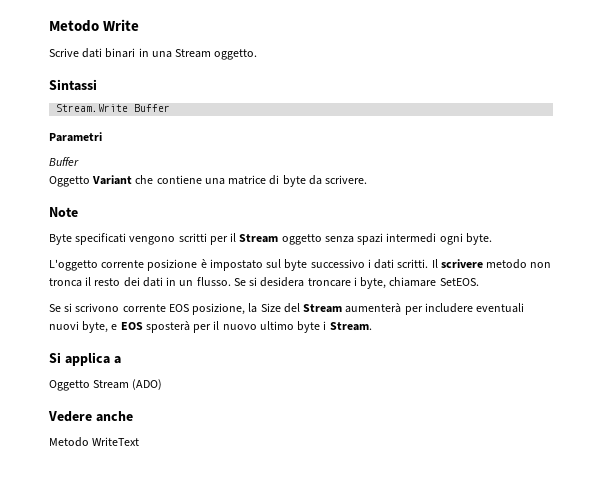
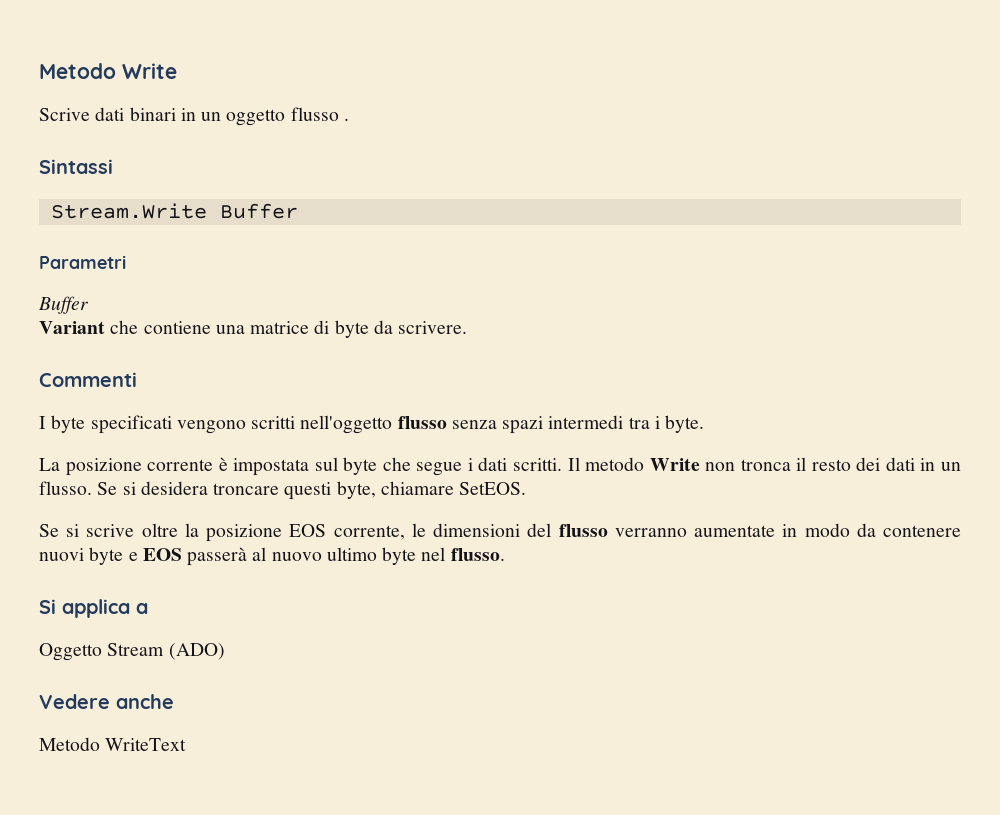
[151,49,258,60] una Stream oggetto. -> [201,107,349,126] un oggetto flusso .
[49,176,90,187] Oggetto -> (89, 305) none
[49,207,78,217] [49,233,322,245] Note // Byte specificati vengono scritti per il Stream oggetto -> [39,372,137,387] [39,415,447,434] Commenti // I byte specificati vengono scritti nell'oggetto flusso
[439,233,463,245] ogni -> [628,416,660,429] tra i
[49,259,365,271] L'oggetto corrente posizione è impostato sul byte successivo -> [39,457,463,476] La posizione corrente è impostata sul byte che segue
[440,259,528,269] scrivere metodo -> [585,457,700,471] metodo Write
[353,277,357,286] i -> [284,482,332,500] questi
[75,303,525,315] [49,321,220,333] scrivono corrente EOS posizione, la Size del Stream aumenterà per includere eventuali nuovi byte, e EOS sposterà per il -> [86,523,962,542] [39,547,267,566] scrive oltre la posizione EOS corrente, le dimensioni del flusso verranno aumentate in modo da contenere nuovi byte e EOS passerà al
[323,321,372,331] i Stream. -> [421,547,505,561] nel flusso.

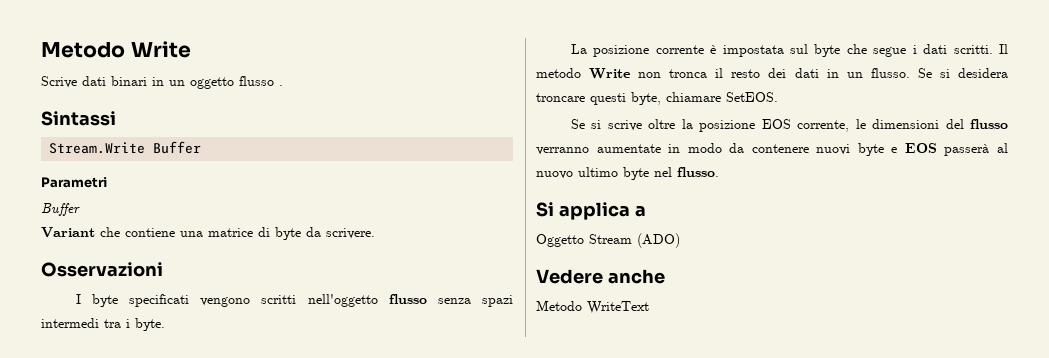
[39,372,137,387] Commenti -> [41,262,163,277] Osservazioni

